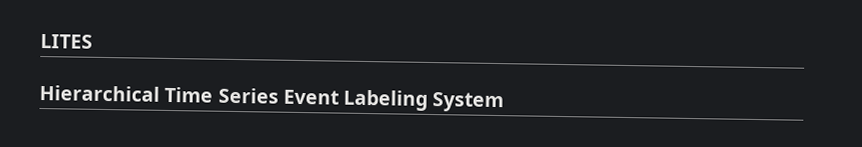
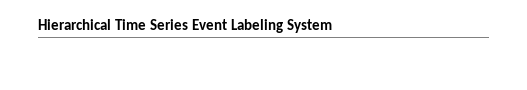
[40,33,93,49] LITES // -> (38, 24) none

